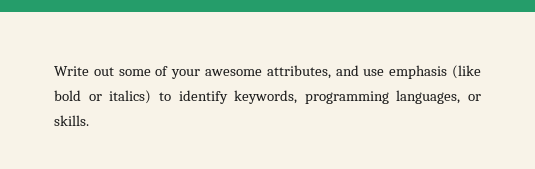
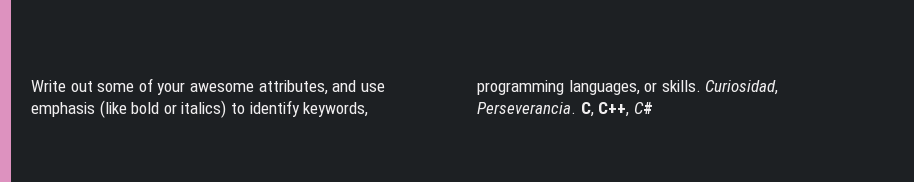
(89, 120) none -> [705,80,779,95] [477,102,653,117] Curiosidad, Perseverancia. C, C++, C#

